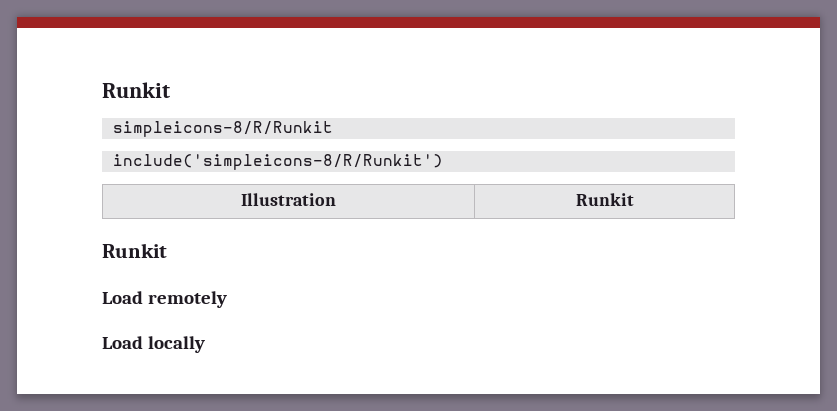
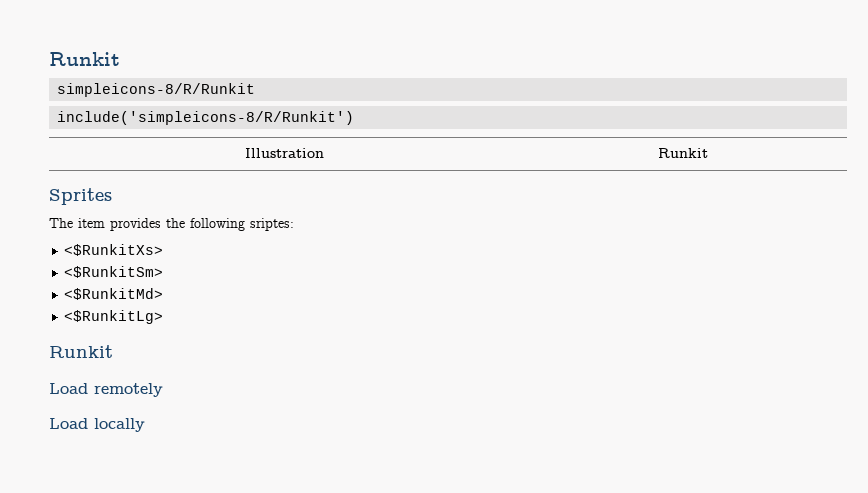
(634, 199) none -> [49,188,112,205] [49,218,294,231] [64,244,164,256] [64,266,164,278] [64,288,164,300] [64,310,164,324] // Sprites // The item provides the following sriptes: // <$RunkitXs> // <$RunkitSm> // <$RunkitMd> // <$RunkitLg>

